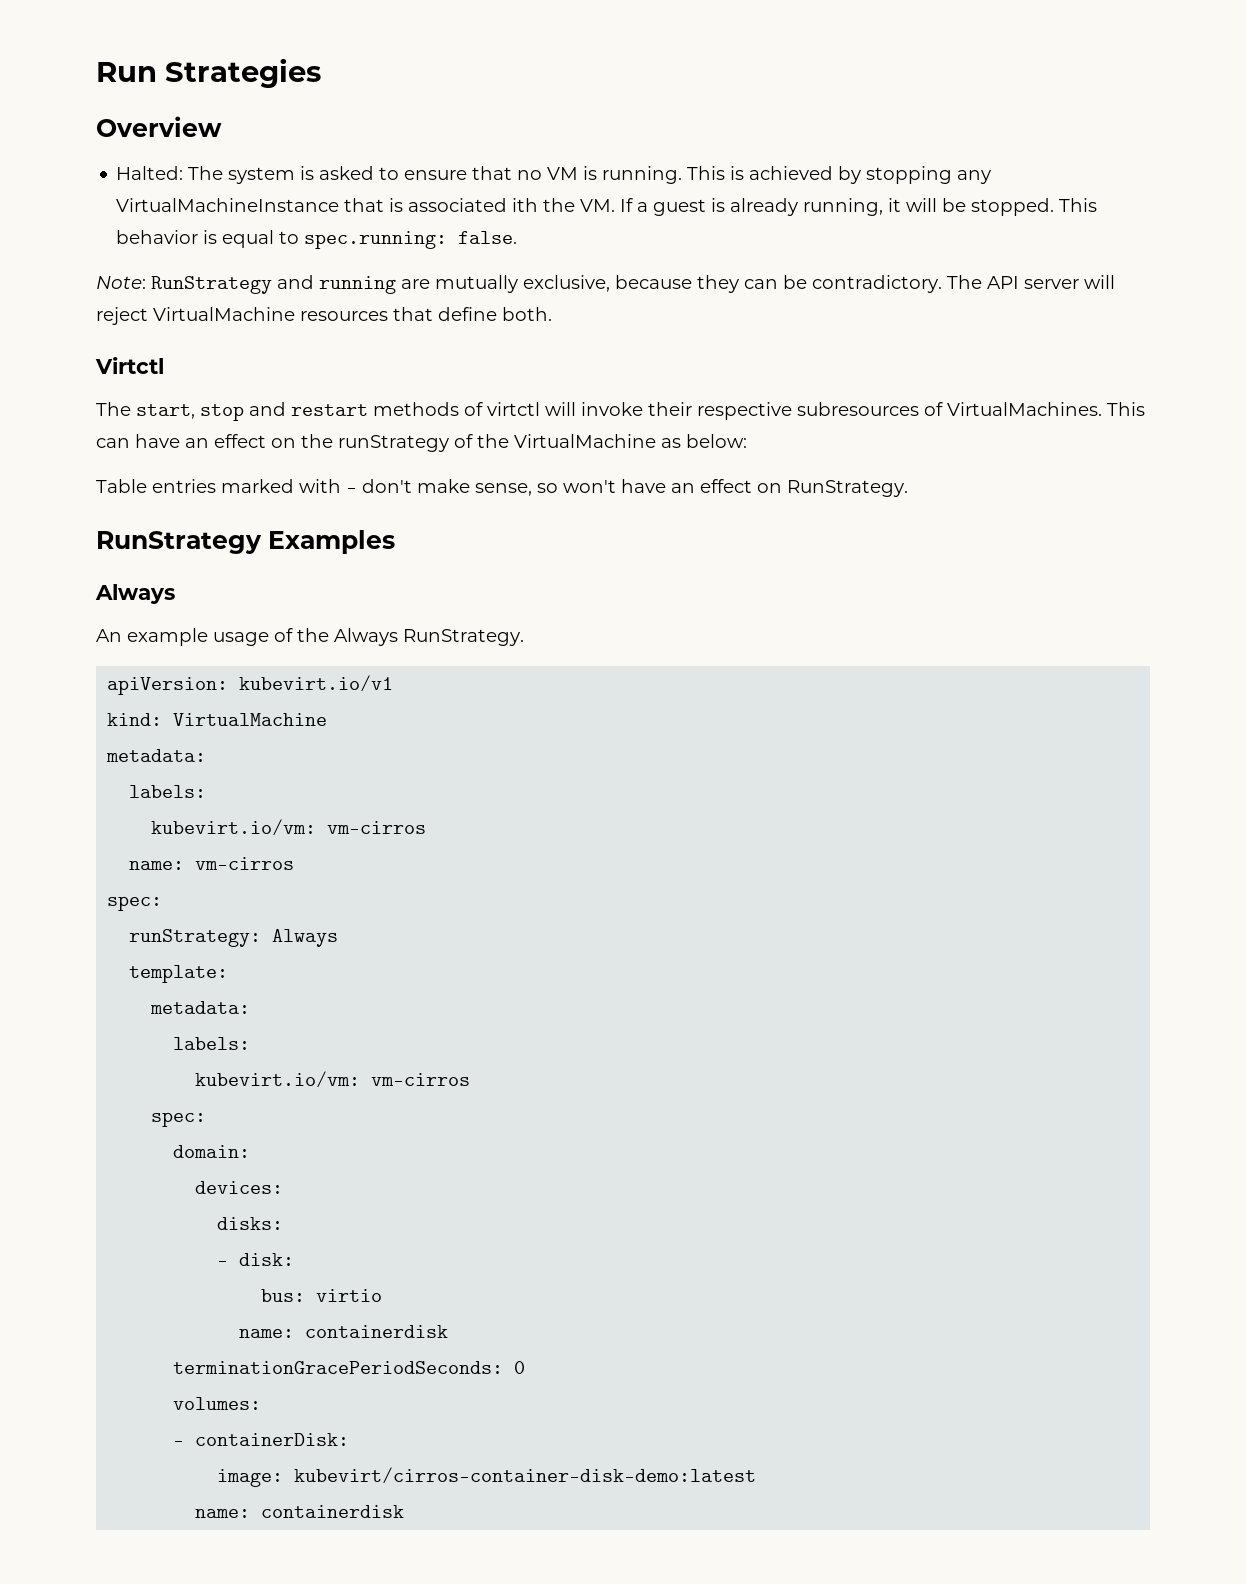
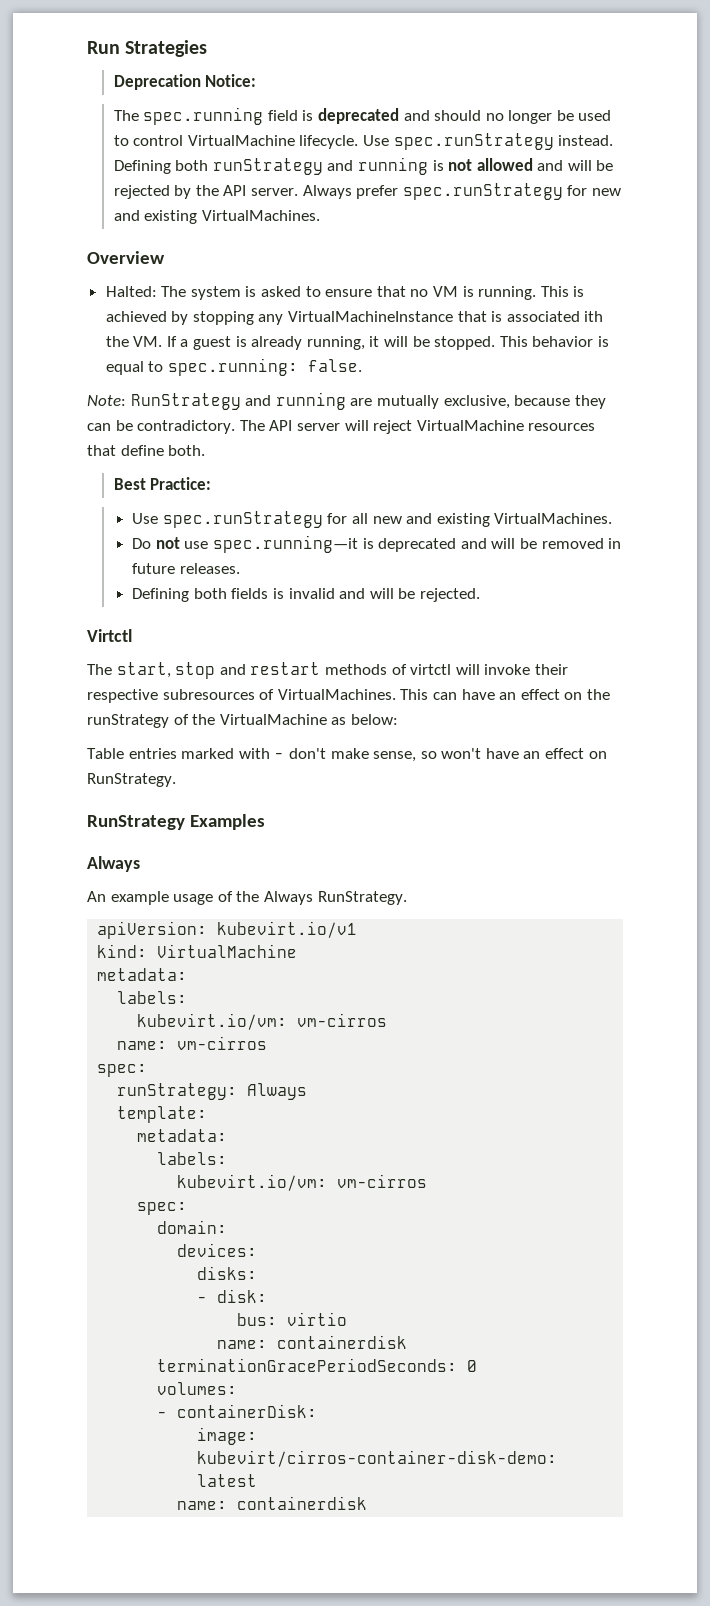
(321, 73) none -> [113,74,257,90] [113,107,612,125] [113,133,614,150] [113,157,614,175] [113,183,621,200] [113,210,320,224] // Deprecation Notice: // The spec.running field is deprecated and should no longer be used to control VirtualMachine lifecycle. Use spec.runStrategy instead. Defining both runStrategy and running is not allowed and will be rejected by the API server. Always prefer spec.runStrategy for new and existing VirtualMachines.
(552, 314) none -> [113,477,212,490] [132,511,613,528] [132,535,622,553] [132,563,240,574] [132,588,480,602] // Best Practice: // Use spec.runStrategy for all new and existing VirtualMachines. // Do not use spec.running—it is deprecated and will be removed in future releases. // Defining both fields is invalid and will be rejected.

